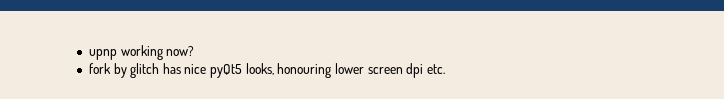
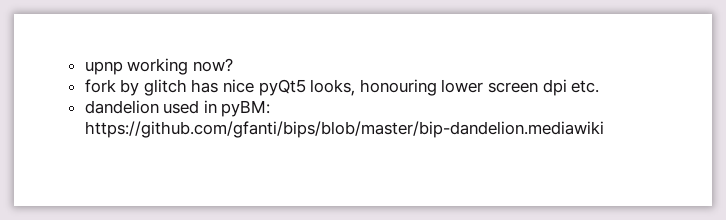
(445, 69) none -> [84,100,271,117] [84,121,604,138] // dandelion used in pyBM: https://github.com/gfanti/bips/blob/master/bip-dandelion.mediawiki

